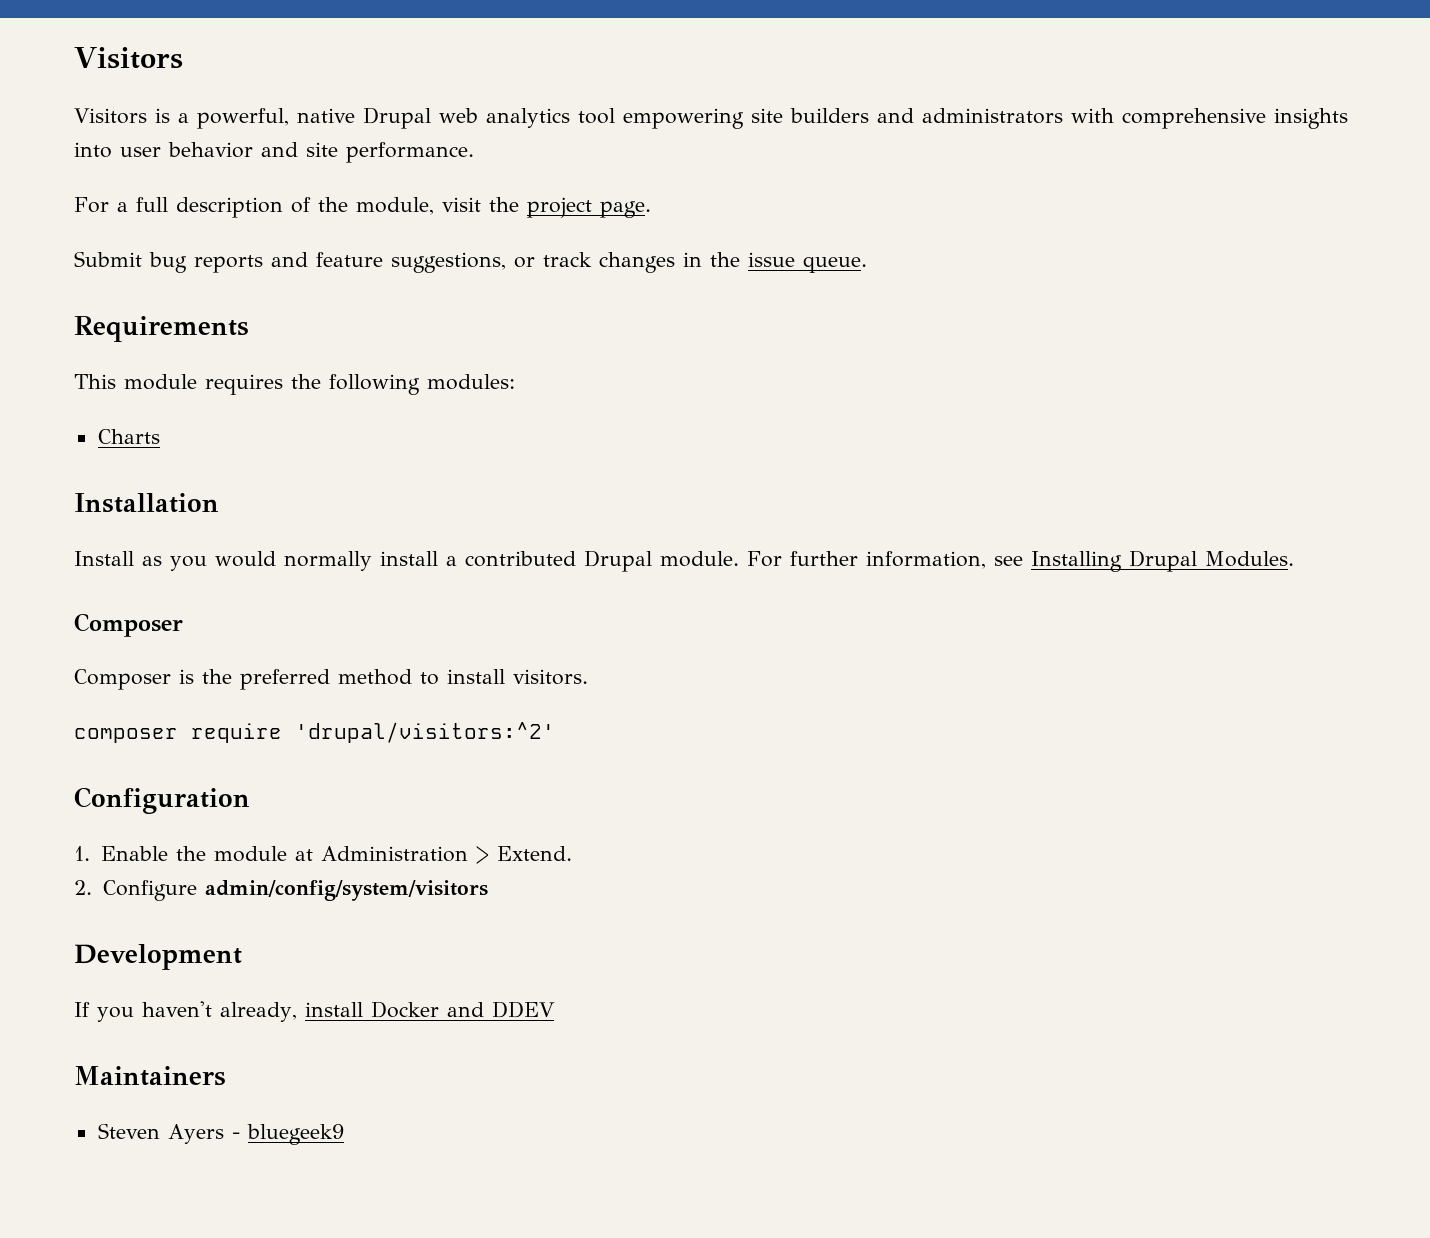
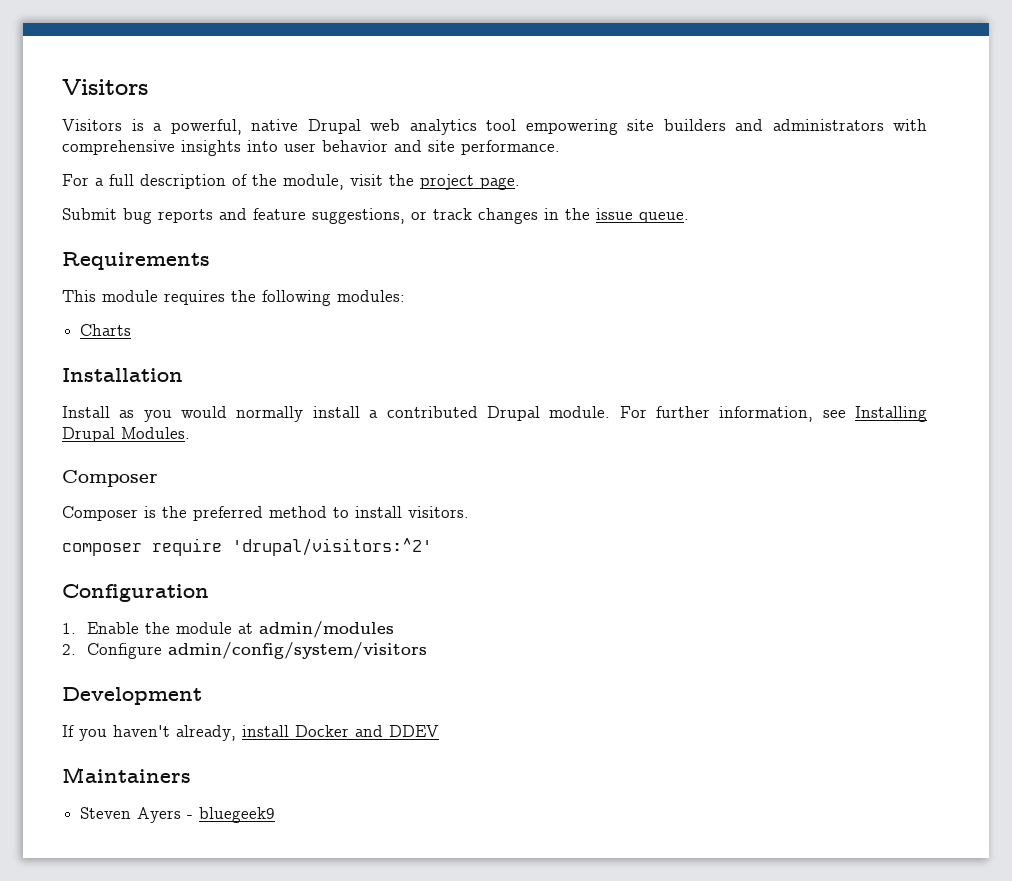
[320,846,572,864] Administration > Extend. -> [259,621,395,638] admin/modules

